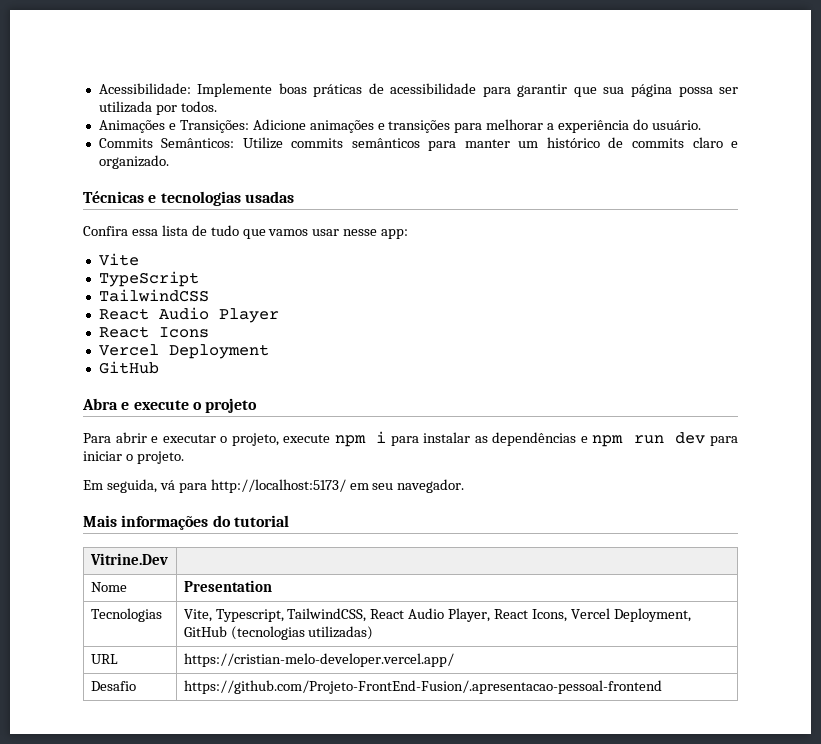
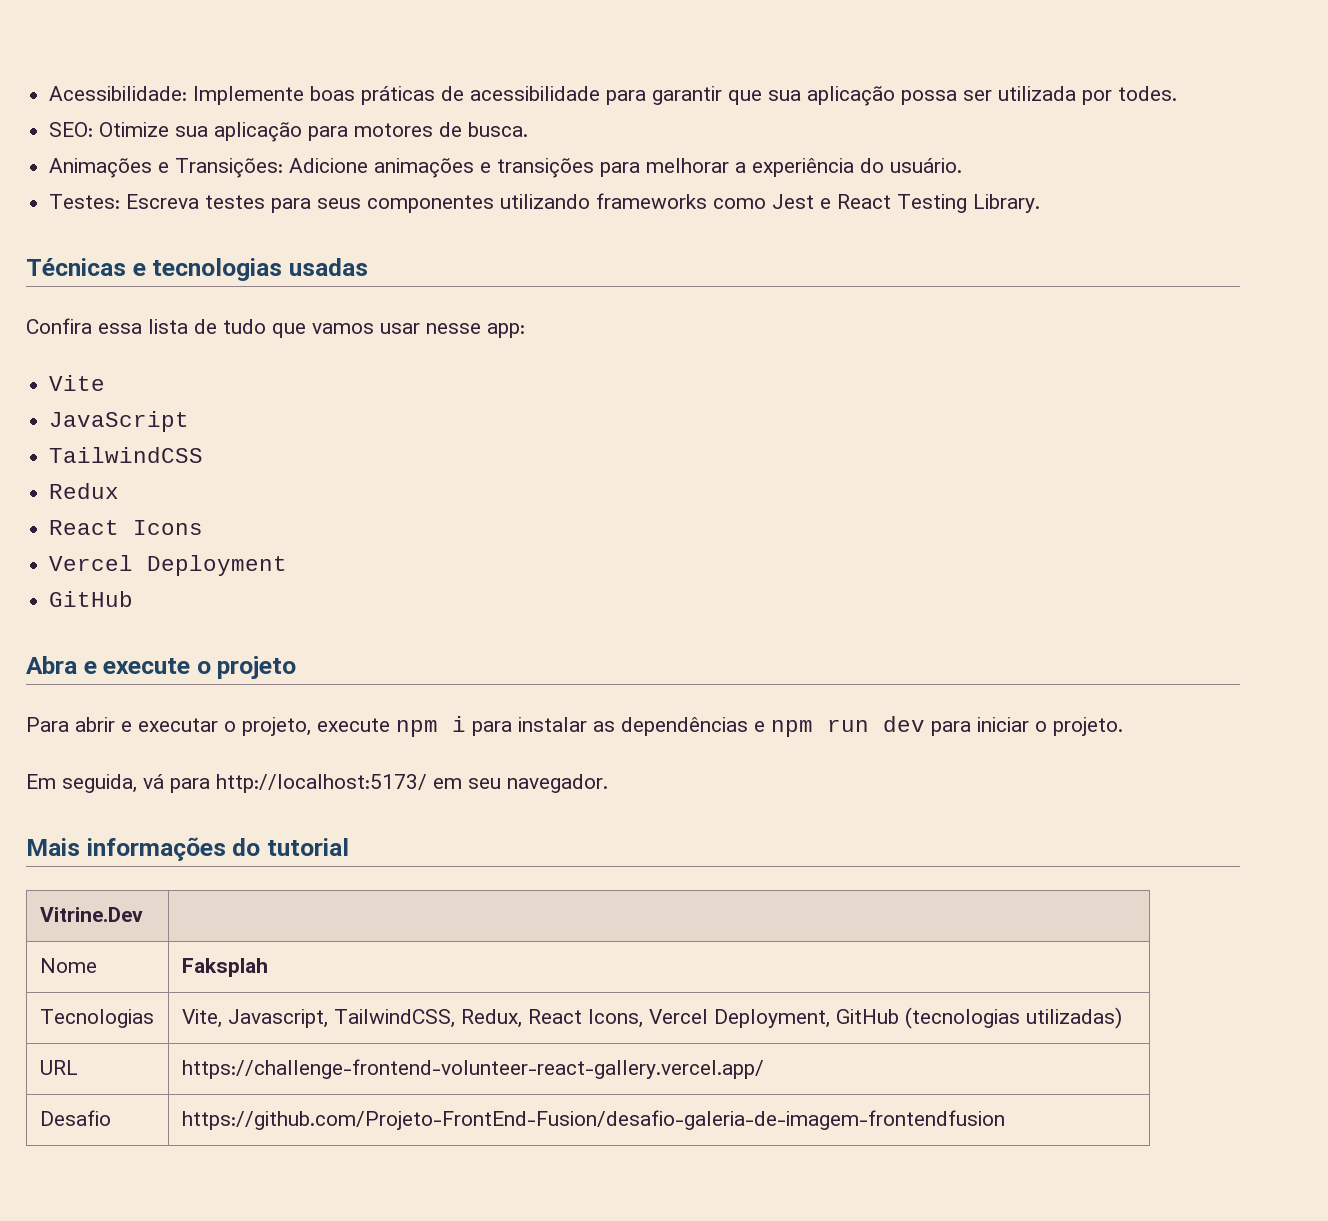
[630,84,672,97] página -> [807,86,896,106] aplicação
[180,101,217,112] todos. -> [1118,86,1178,101] [49,122,529,142] todes. // SEO: Otimize sua aplicação para motores de busca.
[98,137,738,151] [98,155,169,169] Commits Semânticos: Utilize commits semânticos para manter um histórico de commits claro e organizado. -> [49,193,1041,213] Testes: Escreva testes para seus componentes utilizando frameworks como Jest e React Testing Library.
[98,271,199,287] TypeScript -> [49,411,190,432] JavaScript
[98,307,279,323] React Audio Player -> [49,483,120,499] Redux
[183,580,272,592] Presentation -> [181,958,268,977] Faksplah
[215,608,491,622] Typescript, TailwindCSS, React Audio Player, -> [227,1009,522,1028] Javascript, TailwindCSS, Redux,
[183,653,454,667] https://cristian-melo-developer.vercel.app/ -> [181,1059,764,1079] https://challenge-frontend-volunteer-react-gallery.vercel.app/
[183,680,662,694] https://github.com/Projeto-FrontEnd-Fusion/.apresentacao-pessoal-frontend -> [181,1110,1005,1130] https://github.com/Projeto-FrontEnd-Fusion/desafio-galeria-de-imagem-frontendfusion

